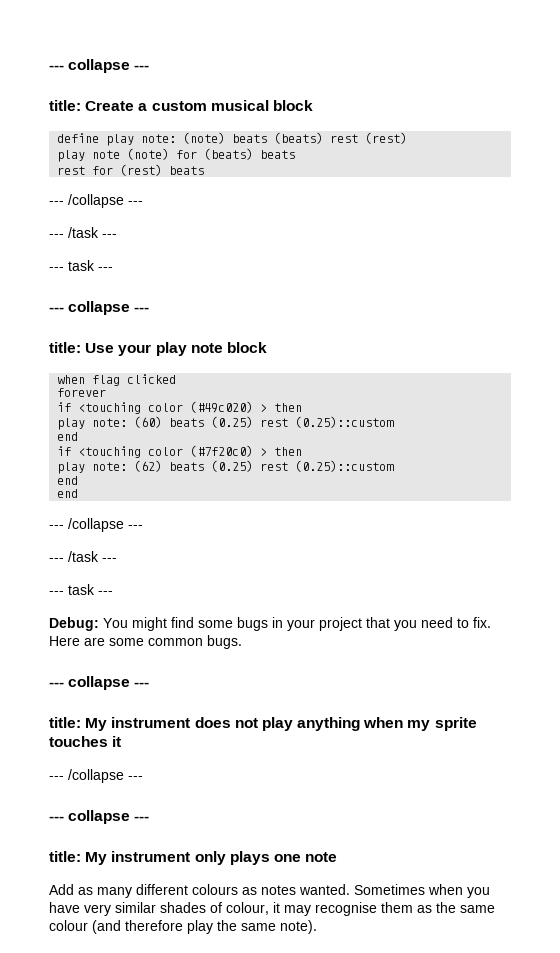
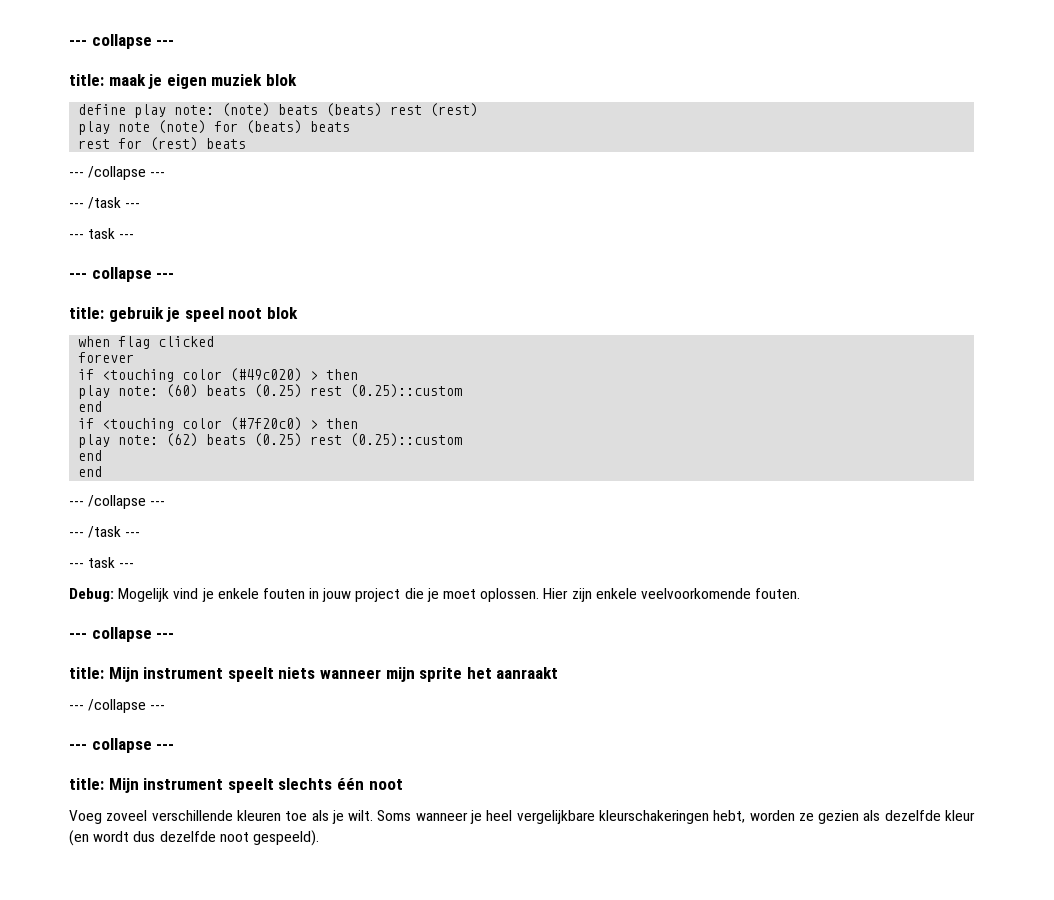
[49,59,150,73] [49,100,313,111] --- collapse --- // title: Create a custom musical block -> [69,34,175,49] [69,74,297,89] --- collapse --- // title: maak je eigen muziek blok
[85,342,267,356] Use your play note block -> [108,307,298,322] gebruik je speel noot blok
[103,617,491,631] [49,635,242,649] [49,676,150,690] [49,717,477,731] [49,736,122,747] You might find some bugs in your project that you need to fix. Here are some common bugs. // --- collapse --- // title: My instrument does not play anything when my sprite touches it -> [118,588,801,602] [69,627,175,642] [69,667,559,682] Mogelijk vind je enkele fouten in jouw project die je moet oplossen. Hier zijn enkele veelvoorkomende fouten. // --- collapse --- // title: Mijn instrument speelt niets wanneer mijn sprite het aanraakt
[85,851,338,865] [49,884,490,898] [49,902,495,916] [49,920,317,934] My instrument only plays one note // Add as many different colours as notes wanted. Sometimes when you have very similar shades of colour, it may recognise them as the same colour (and therefore play the same note). -> [108,778,403,793] [69,810,975,824] [69,830,319,846] Mijn instrument speelt slechts één noot // Voeg zoveel verschillende kleuren toe als je wilt. Soms wanneer je heel vergelijkbare kleurschakeringen hebt, worden ze gezien als dezelfde kleur (en wordt dus dezelfde noot gespeeld).

